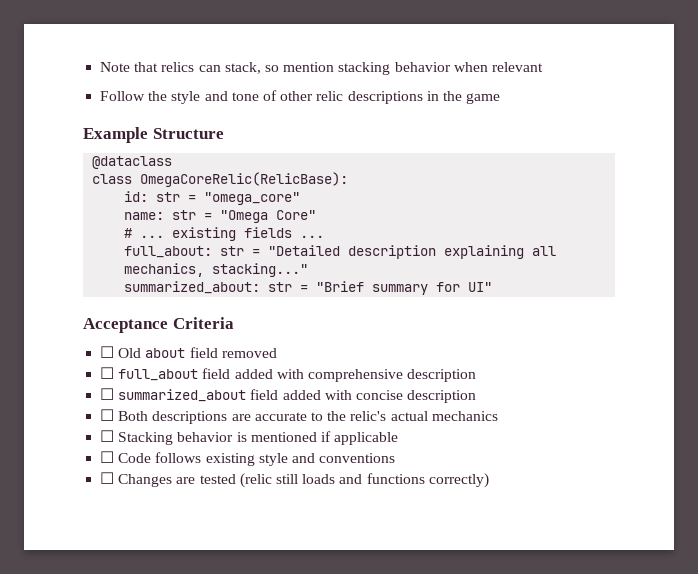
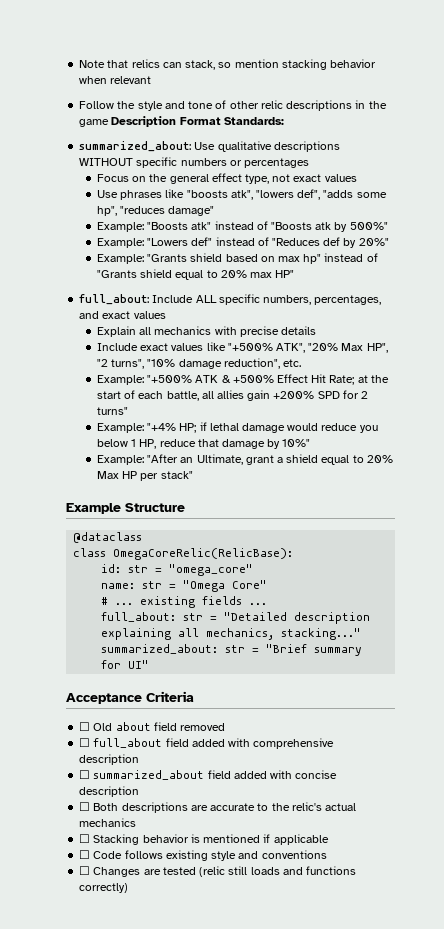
(501, 98) none -> [111,116,284,127] [79,141,340,152] [79,157,310,168] [96,173,357,184] [96,189,387,200] [96,206,215,216] [96,221,388,232] [96,237,389,248] [96,253,378,264] [96,269,295,280] [79,294,382,305] [79,311,166,319] [96,326,316,337] [96,342,388,353] [96,358,301,369] [96,374,389,385] [96,390,369,401] [96,407,128,415] [96,422,378,433] [96,439,311,449] [96,454,393,465] [96,471,193,481] Description Format Standards: // summarized_about: Use qualitative descriptions WITHOUT specific numbers or percentages // Focus on the general effect type, not exact values // Use phrases like "boosts atk", "lowers def", "adds some hp", "reduces damage" // Example: "Boosts atk" instead of "Boosts atk by 500%" // Example: "Lowers def" instead of "Reduces def by 20%" // Example: "Grants shield based on max hp" instead of "Grants shield equal to 20% max HP" // full_about: Include ALL specific numbers, percentages, and exact values // Explain all mechanics with precise details // Include exact values like "+500% ATK", "20% Max HP", "2 turns", "10% damage reduction", etc. // Example: "+500% ATK & +500% Effect Hit Rate; at the start of each battle, all allies gain +200% SPD for 2 turns" // Example: "+4% HP; if lethal damage would reduce you below 1 HP, reduce that damage by 10%" // Example: "After an Ultimate, grant a shield equal to 20% Max HP per stack"

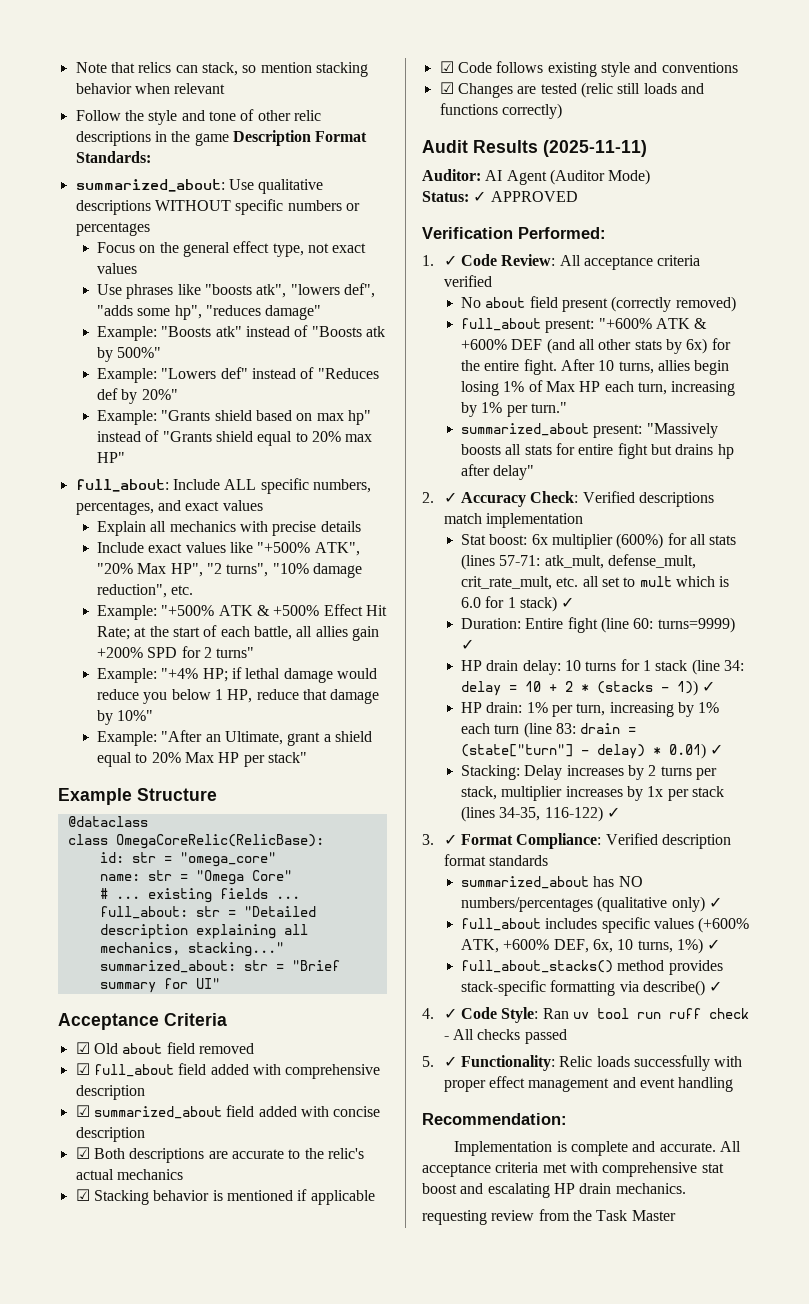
[79,722,91,731] ☐ -> [75,1042,90,1054] ☑
[79,738,91,747] ☐ -> [75,1063,90,1075] ☑
[79,770,91,779] ☐ -> [75,1105,90,1117] ☑
[79,802,91,811] ☐ -> [75,1147,90,1159] ☑
[79,834,91,843] ☐ -> [75,1189,90,1201] ☑
[79,850,91,859] ☐ -> [439,61,454,73] ☑
[79,866,91,875] ☐ -> [439,82,454,94] ☑
(129, 888) none -> [422,140,647,157] [422,169,651,185] [422,191,578,202] [422,227,606,239] [422,254,701,270] [443,275,492,287] [461,296,736,312] [461,318,708,333] [461,338,731,354] [461,359,730,375] [461,380,736,396] [461,402,568,417] [461,423,718,438] [461,443,734,459] [461,464,535,480] [422,491,714,507] [443,513,583,528] [461,533,737,549] [461,554,697,570] [461,576,730,590] [461,596,575,612] [461,617,735,633] [461,639,475,650] [461,659,745,675] [461,680,716,696] [461,702,720,717] [461,722,637,738] [461,743,724,759] [461,765,718,780] [461,786,725,801] [461,806,621,822] [422,833,731,849] [443,854,548,866] [461,876,643,889] [461,896,723,912] [461,917,750,933] [461,938,721,954] [461,960,723,975] [461,980,723,996] [422,1007,749,1023] [443,1029,567,1044] [422,1055,743,1071] [443,1076,734,1092] [422,1113,567,1125] [454,1141,742,1156] [422,1162,724,1177] [422,1183,686,1198] [422,1209,676,1225] // Audit Results (2025-11-11) // Auditor: AI Agent (Auditor Mode) // Status: ✓ APPROVED // Verification Performed: // 1. ✓ Code Review: All acceptance criteria verified // No about field present (correctly removed) // full_about present: "+600% ATK & +600% DEF (and all other stats by 6x) for the entire fight. After 10 turns, allies begin losing 1% of Max HP each turn, increasing by 1% per turn." // summarized_about present: "Massively boosts all stats for entire fight but drains hp after delay" // 2. ✓ Accuracy Check: Verified descriptions match implementation // Stat boost: 6x multiplier (600%) for all stats (lines 57-71: atk_mult, defense_mult, crit_rate_mult, etc. all set to mult which is 6.0 for 1 stack) ✓ // Duration: Entire fight (line 60: turns=9999) ✓ // HP drain delay: 10 turns for 1 stack (line 34: delay = 10 + 2 * (stacks - 1)) ✓ // HP drain: 1% per turn, increasing by 1% each turn (line 83: drain = (state["turn"] - delay) * 0.01) ✓ // Stacking: Delay increases by 2 turns per stack, multiplier increases by 1x per stack (lines 34-35, 116-122) ✓ // 3. ✓ Format Compliance: Verified description format standards // summarized_about has NO numbers/percentages (qualitative only) ✓ // full_about includes specific values (+600% ATK, +600% DEF, 6x, 10 turns, 1%) ✓ // full_about_stacks() method provides stack-specific formatting via describe() ✓ // 4. ✓ Code Style: Ran uv tool run ruff check - All checks passed // 5. ✓ Functionality: Relic loads successfully with proper effect management and event handling // Recommendation: // Implementation is complete and accurate. All acceptance criteria met with comprehensive stat boost and escalating HP drain mechanics. // requesting review from the Task Master

